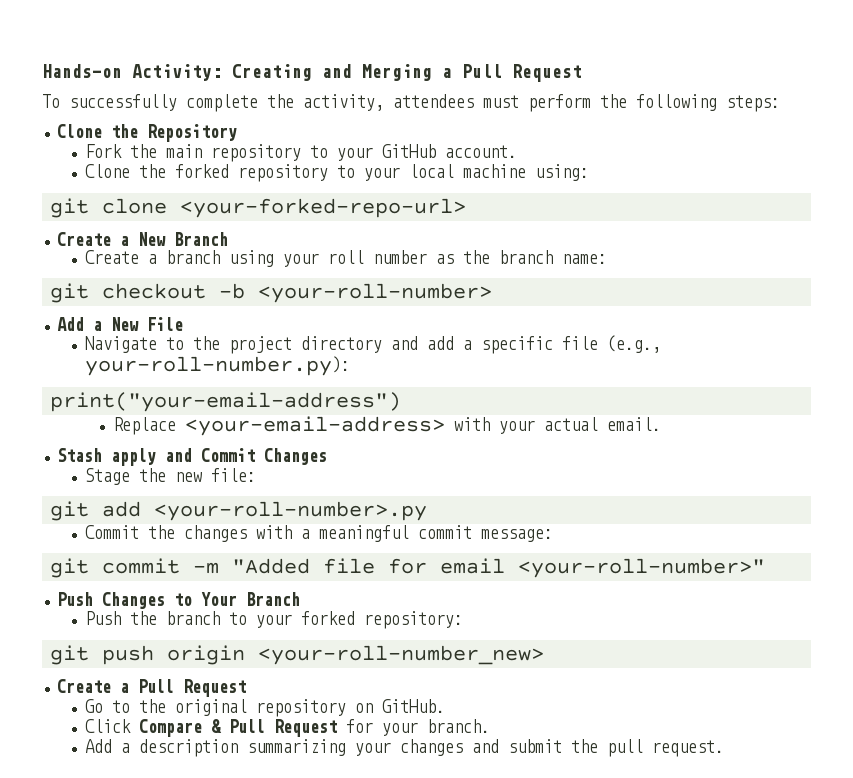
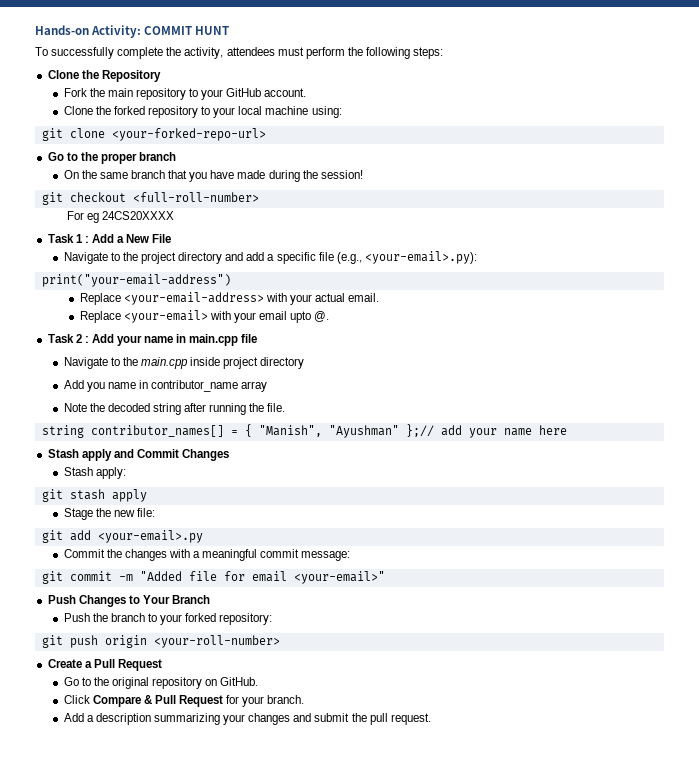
[232,64,582,82] Creating and Merging a Pull Request -> [144,26,230,35] COMMIT HUNT
[57,232,229,246] [84,250,607,267] [50,283,493,303] Create a New Branch // Create a branch using your roll number as the branch name: // git checkout -b <your-roll-number> // -> [47,152,177,164] [63,170,363,182] [41,192,259,205] [67,211,175,223] [47,234,89,243] Go to the proper branch // On the same branch that you have made during the session! // git checkout <full-roll-number> // For eg 24CS20XXXX // Task 1 :
[84,356,350,376] your-roll-number.py): -> [364,251,477,264] <your-email>.py):
(661, 424) none -> [79,310,330,323] [47,334,258,346] [63,357,305,369] [63,380,268,392] [63,403,286,415] [41,424,567,438] // Replace <your-email> with your email upto @. // Task 2 : Add your name in main.cpp file // Navigate to the main.cpp inside project directory // Add you name in contributor_name array // Note the decoded string after running the file. // string contributor_names[] = { "Manish", "Ayushman" };// add your name here
(328, 456) none -> [63,467,126,479] [41,489,147,502] // Stash apply: // git stash apply
[154,501,428,521] <your-roll-number>.py -> [97,530,203,543] <your-email>.py
[518,558,766,578] <your-roll-number>" -> [293,571,385,584] <your-email>"
[258,645,545,665] <your-roll-number_new> -> [153,635,280,648] <your-roll-number>

